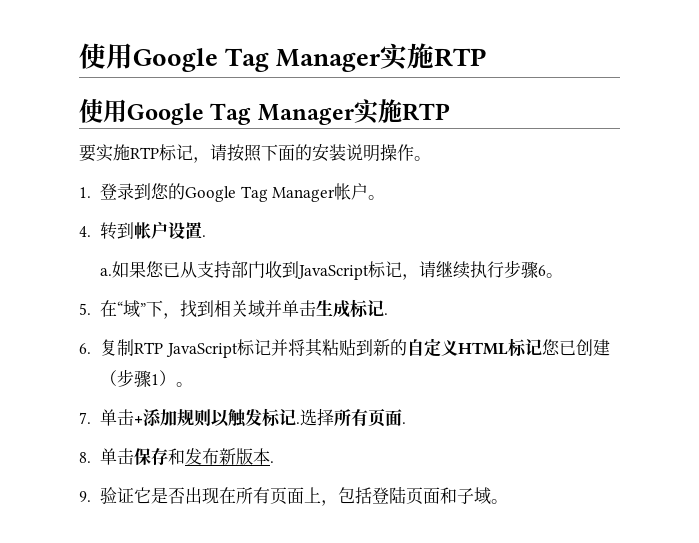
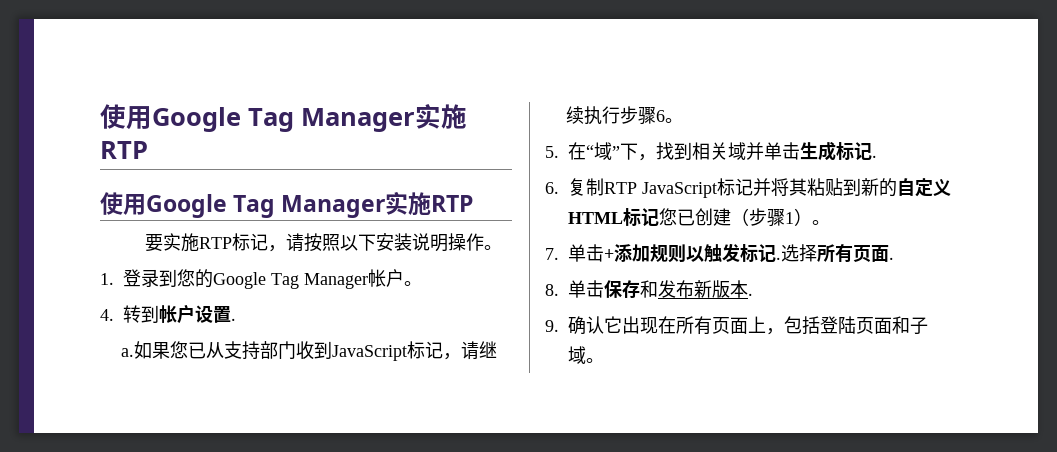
[261,144,312,161] 下面的 -> [340,234,377,251] 以下
[99,487,185,504] 验证它是否 -> [568,316,622,335] 确认它

